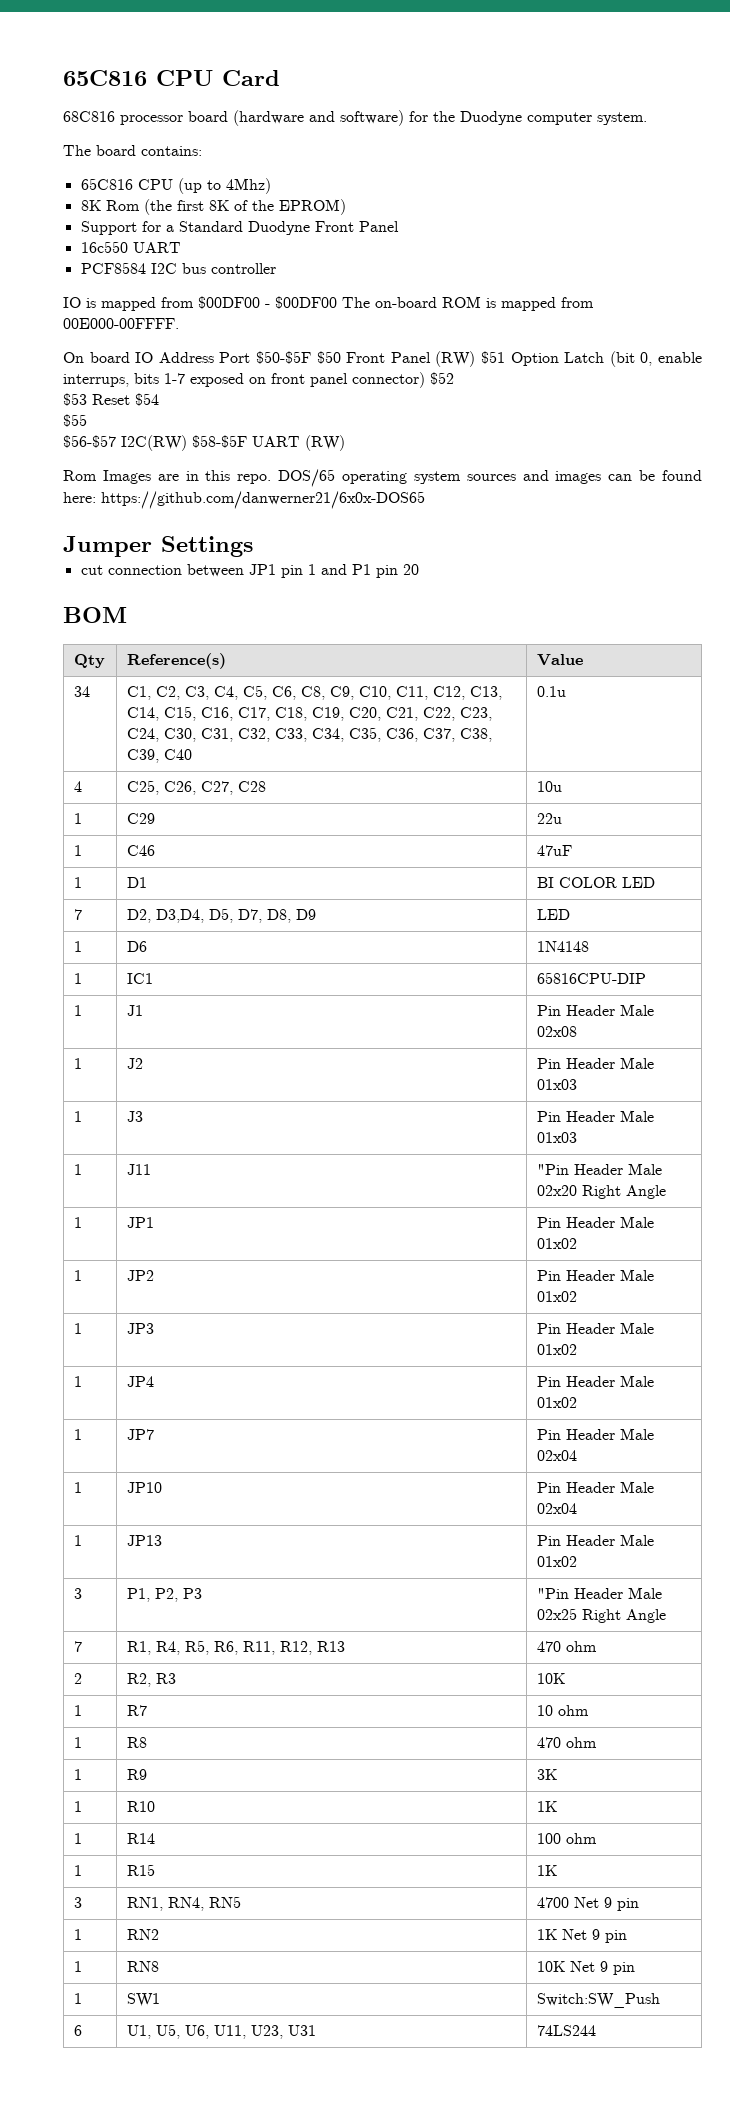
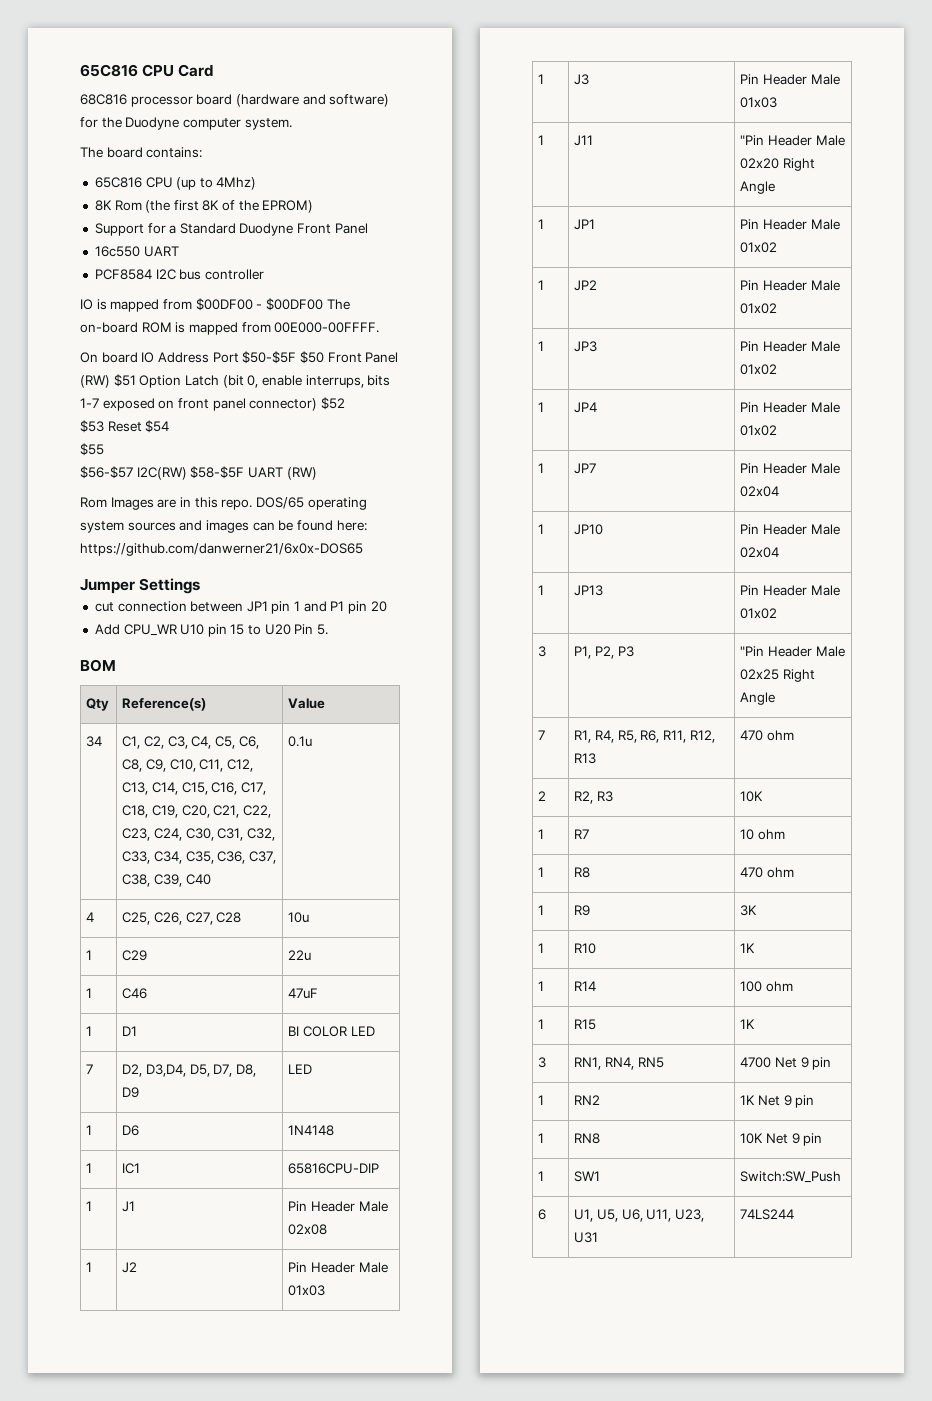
(419, 569) none -> [94,624,329,637] // Add CPU_WR U10 pin 15 to U20 Pin 5.

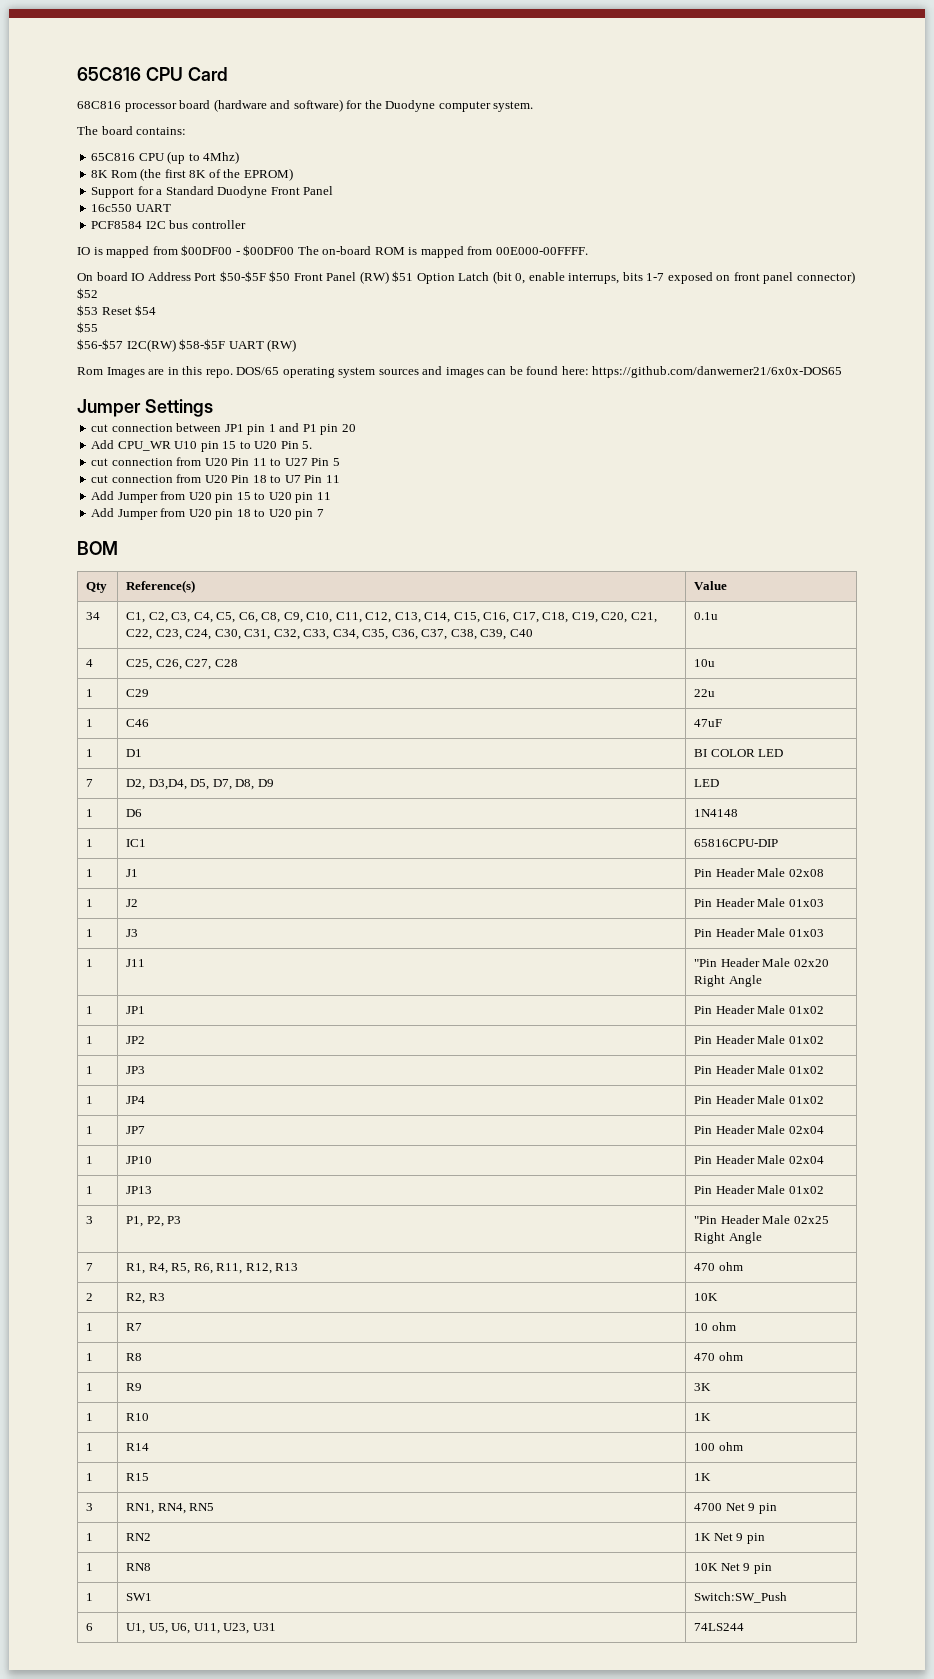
(329, 629) none -> [91,457,340,466] [91,474,340,483] [91,491,331,503] [91,508,324,520] // cut connection from U20 Pin 11 to U27 Pin 5 // cut connection from U20 Pin 18 to U7 Pin 11 // Add Jumper from U20 pin 15 to U20 pin 11 // Add Jumper from U20 pin 18 to U20 pin 7

